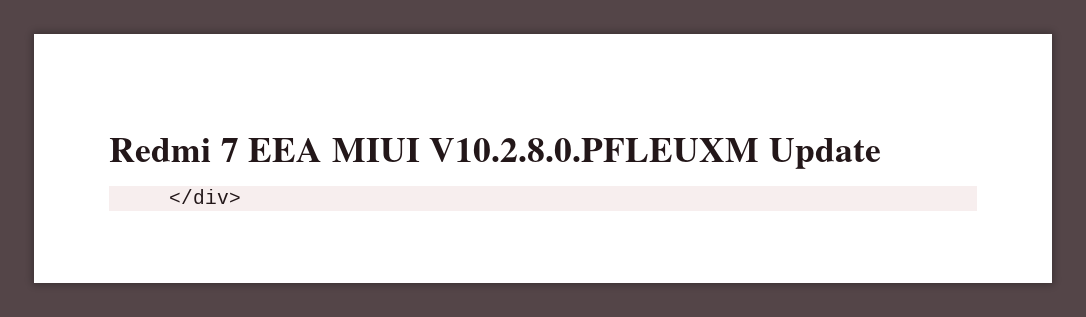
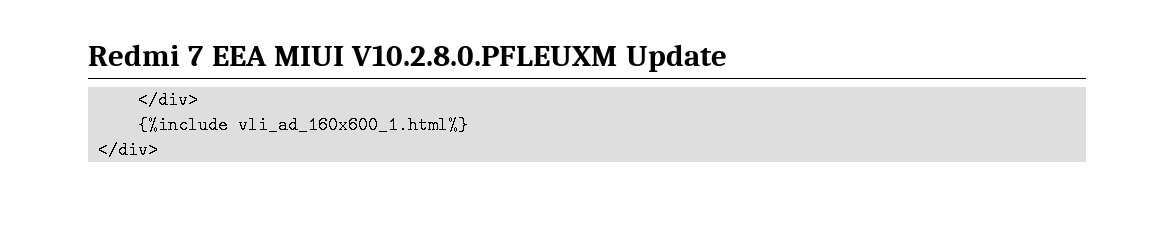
(241, 196) none -> [138,116,469,134] [98,141,159,159] // {%include vli_ad_160x600_1.html%} // </div>

